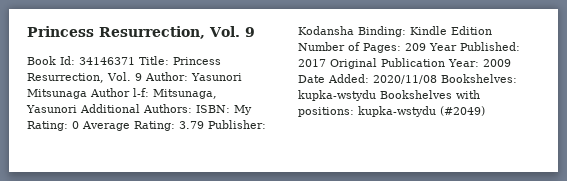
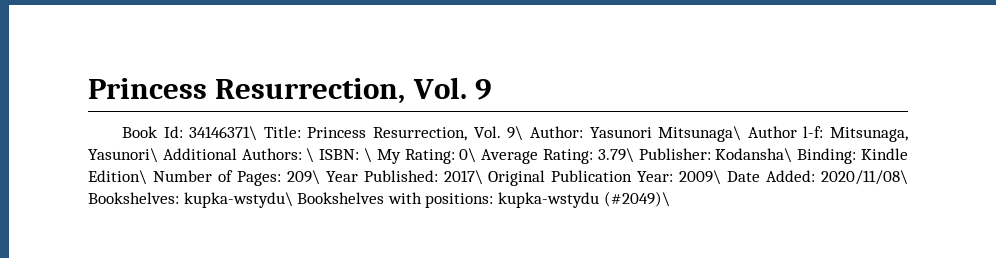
[79,57,135,65] 34146371 -> [189,126,258,141] 34146371\
[135,73,142,81] 9 -> [507,126,524,141] 9\
[27,89,87,99] Mitsunaga -> [658,126,742,142] Mitsunaga\
[26,105,77,113] Yasunori -> [88,148,158,163] Yasunori\
[196,105,230,113] ISBN: -> [306,148,373,163] \ ISBN: \
[72,121,79,129] 0 -> [459,148,477,163] 0\
[179,120,266,129] [298,26,354,35] 3.79 Publisher: Kodansha -> [597,148,793,163] 3.79\ Publisher: Kodansha\
[451,26,492,35] Edition -> [88,170,147,185] Edition\
[405,43,426,51] 209 -> [286,170,320,185] 209\
[298,59,326,67] 2017 -> [443,170,483,185] 2017\
[483,59,511,67] 2009 -> [679,170,722,185] 2009\
[373,74,517,84] [298,90,376,101] 2020/11/08 Bookshelves: kupka-wstydu -> [821,170,909,185] [88,192,293,208] 2020/11/08\ Bookshelves: kupka-wstydu\
[440,106,485,116] (#2049) -> [603,191,670,207] (#2049)\

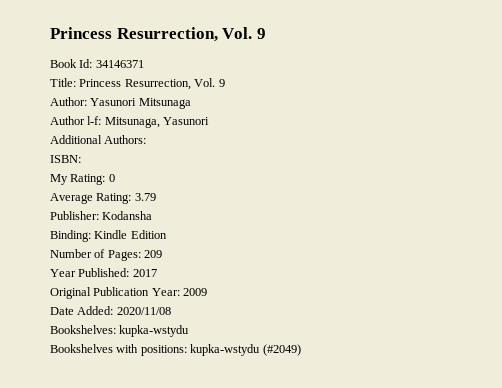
[189,126,258,141] 34146371\ -> [95,60,144,68] 34146371 //
[507,126,524,141] 9\ -> [218,79,225,87] 9 //
[658,126,742,142] Mitsunaga\ -> [138,98,191,109] Mitsunaga //
[88,148,158,163] Yasunori\ -> [163,117,210,125] Yasunori //
[306,148,315,163] \ -> (147, 139) //
[364,148,373,163] \ -> (81, 159) //
[459,148,477,163] 0\ -> [108,174,115,182] 0 //
[597,148,793,163] 3.79\ Publisher: Kodansha\ -> [134,193,156,201] [50,211,153,220] 3.79 // Publisher: Kodansha //
[88,170,147,185] Edition\ -> [130,230,167,239] Edition //
[286,170,320,185] 209\ -> [144,250,163,258] 209 //
[443,170,483,185] 2017\ -> [132,269,157,277] 2017 //
[679,170,722,185] 2009\ -> [183,288,208,296] 2009 //
[821,170,909,185] [88,192,293,208] 2020/11/08\ Bookshelves: kupka-wstydu\ -> [116,307,171,315] [50,325,190,337] 2020/11/08 // Bookshelves: kupka-wstydu //
[603,191,670,207] (#2049)\ -> [262,344,301,356] (#2049)

